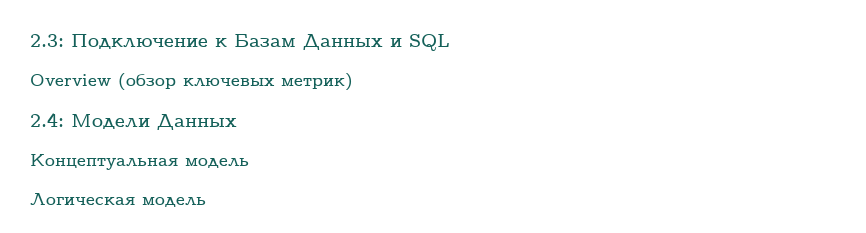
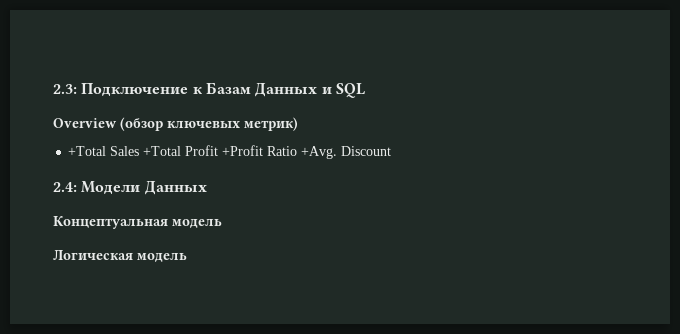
(353, 82) none -> [68,145,392,159] // +Total Sales +Total Profit +Profit Ratio +Avg. Discount

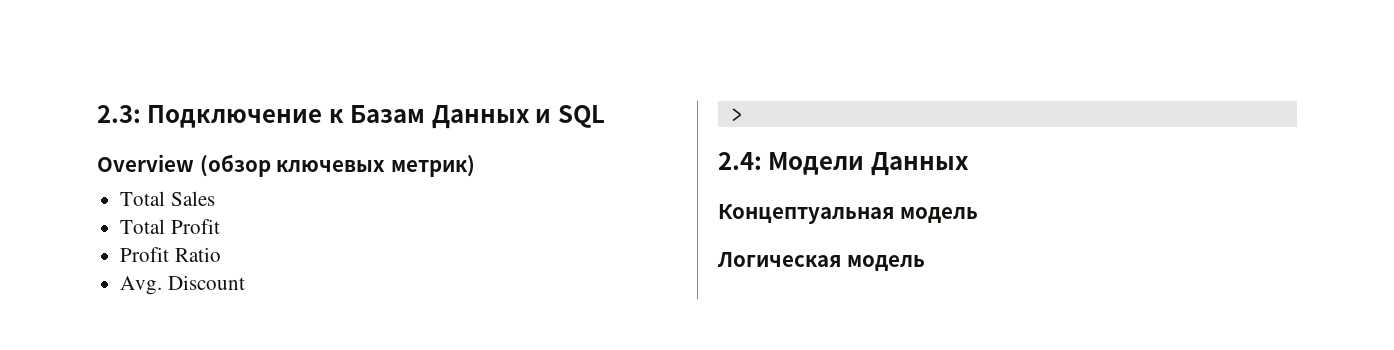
[68,146,107,156] +Total -> [120,191,166,206] Total
[143,145,264,156] +Total Profit +Profit -> [120,219,220,234] [120,247,170,262] // Total Profit // Profit
[301,146,338,159] +Avg. -> [120,276,163,295] // Avg.
(392, 151) none -> [730,108,742,121] // >

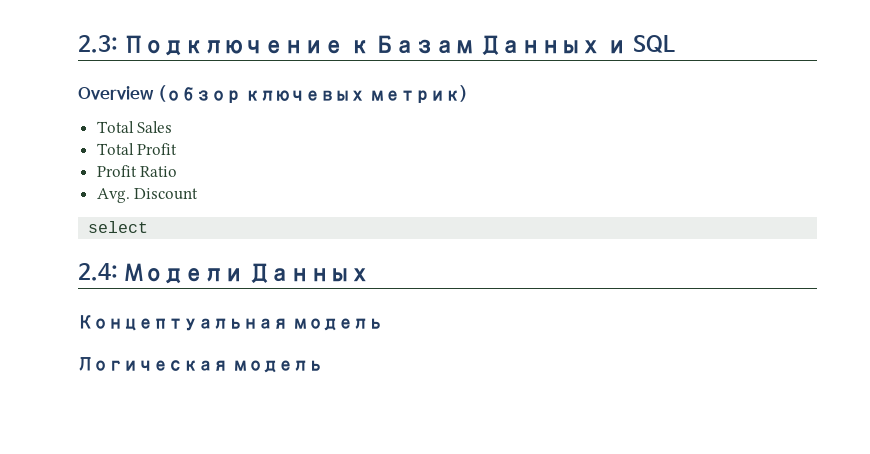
[730,108,742,121] > -> [88,221,149,233] select

